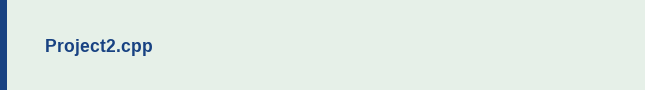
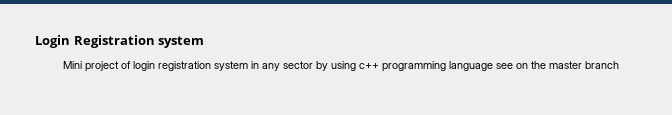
[45,39,153,56] Project2.cpp -> [35,35,205,48] [62,61,619,72] Login Registration system // Mini project of login registration system in any sector by using c++ programming language see on the master branch

